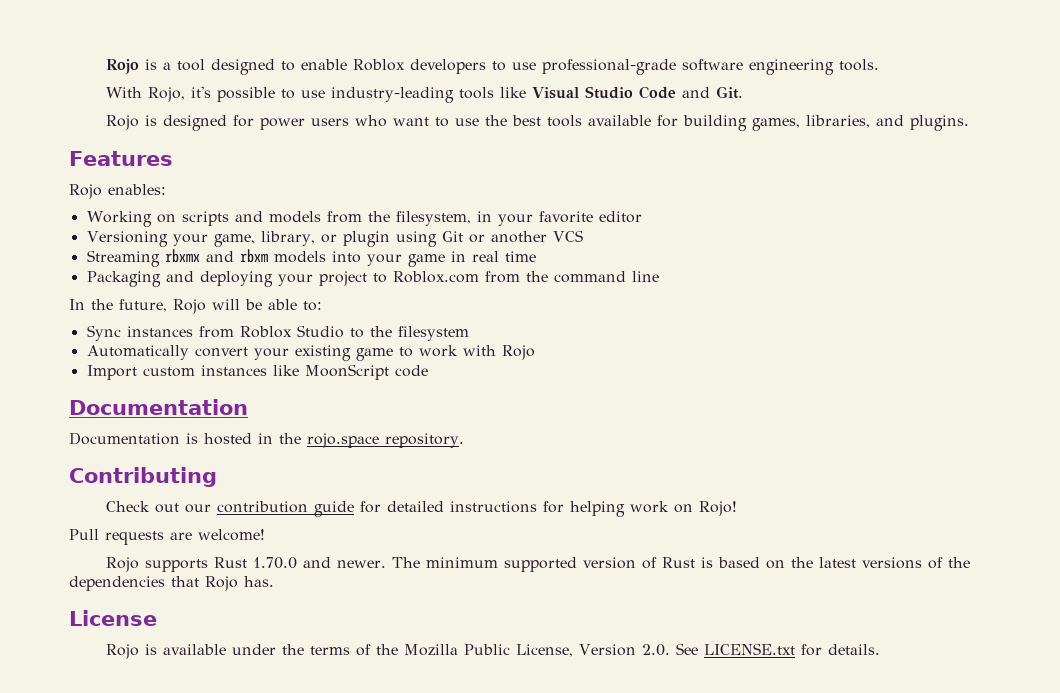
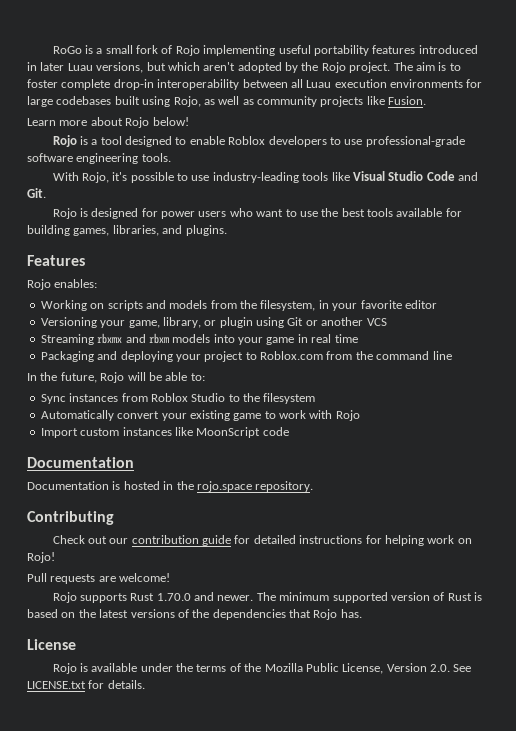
(105, 66) none -> [52,45,478,56] [27,62,461,73] [27,79,483,90] [27,96,427,107] [27,117,189,128] RoGo is a small fork of Rojo implementing useful portability features introduced in later Luau versions, but which aren't adopted by the Rojo project. The aim is to foster complete drop-in interoperability between all Luau execution environments for large codebases built using Rojo, as well as community projects like Fusion. // Learn more about Rojo below! //

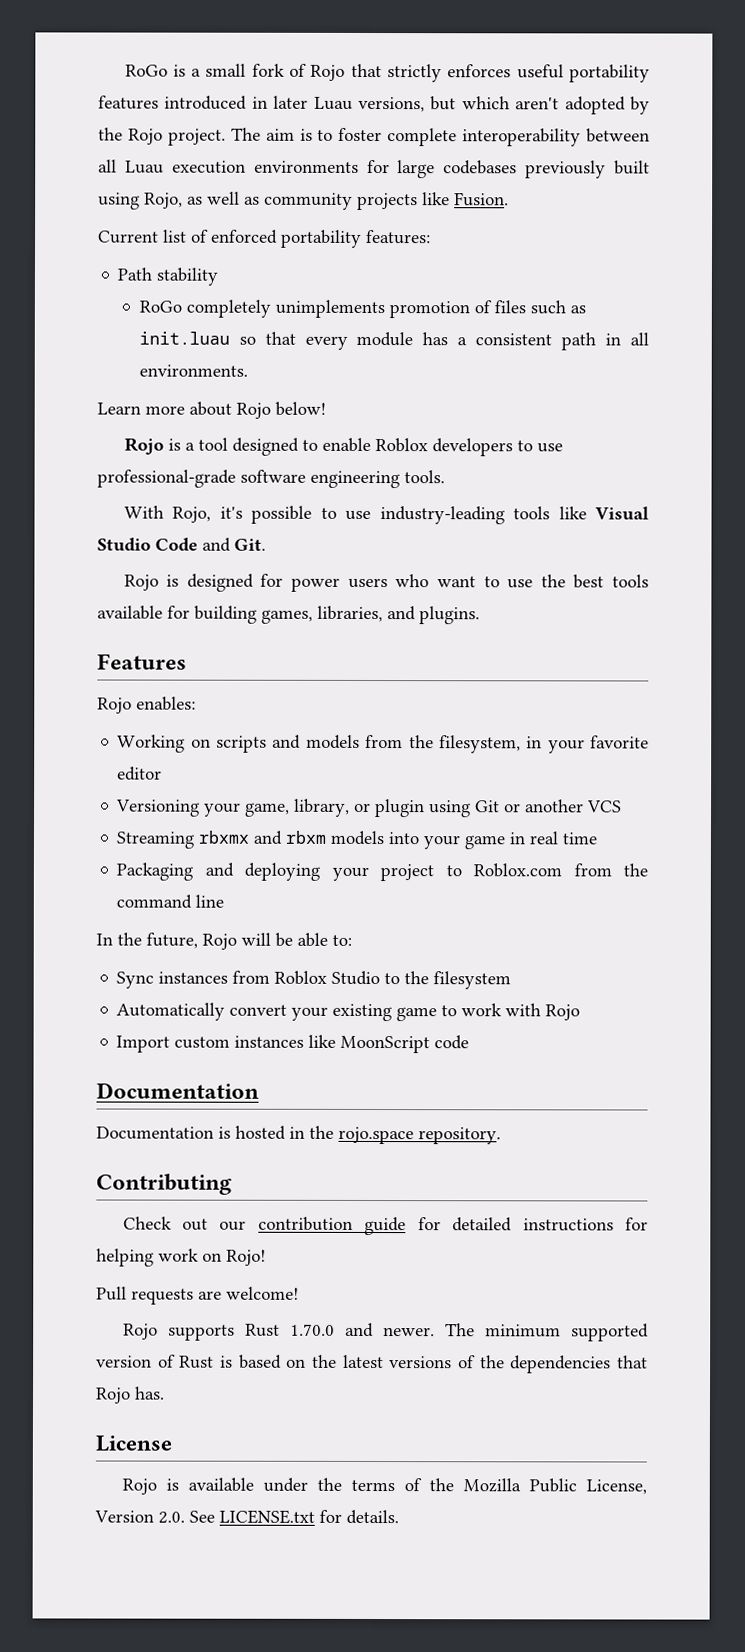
[203,45,276,56] implementing -> [350,63,512,83] that strictly enforces
[113,79,154,90] drop-in -> (458, 137) none
(112, 100) none -> [525,160,607,179] previously
(427, 100) none -> [98,229,431,248] [117,267,219,286] [138,299,586,319] [138,331,649,351] [138,364,248,377] // Current list of enforced portability features: // Path stability // RoGo completely unimplements promotion of files such as init.luau so that every module has a consistent path in all environments.

